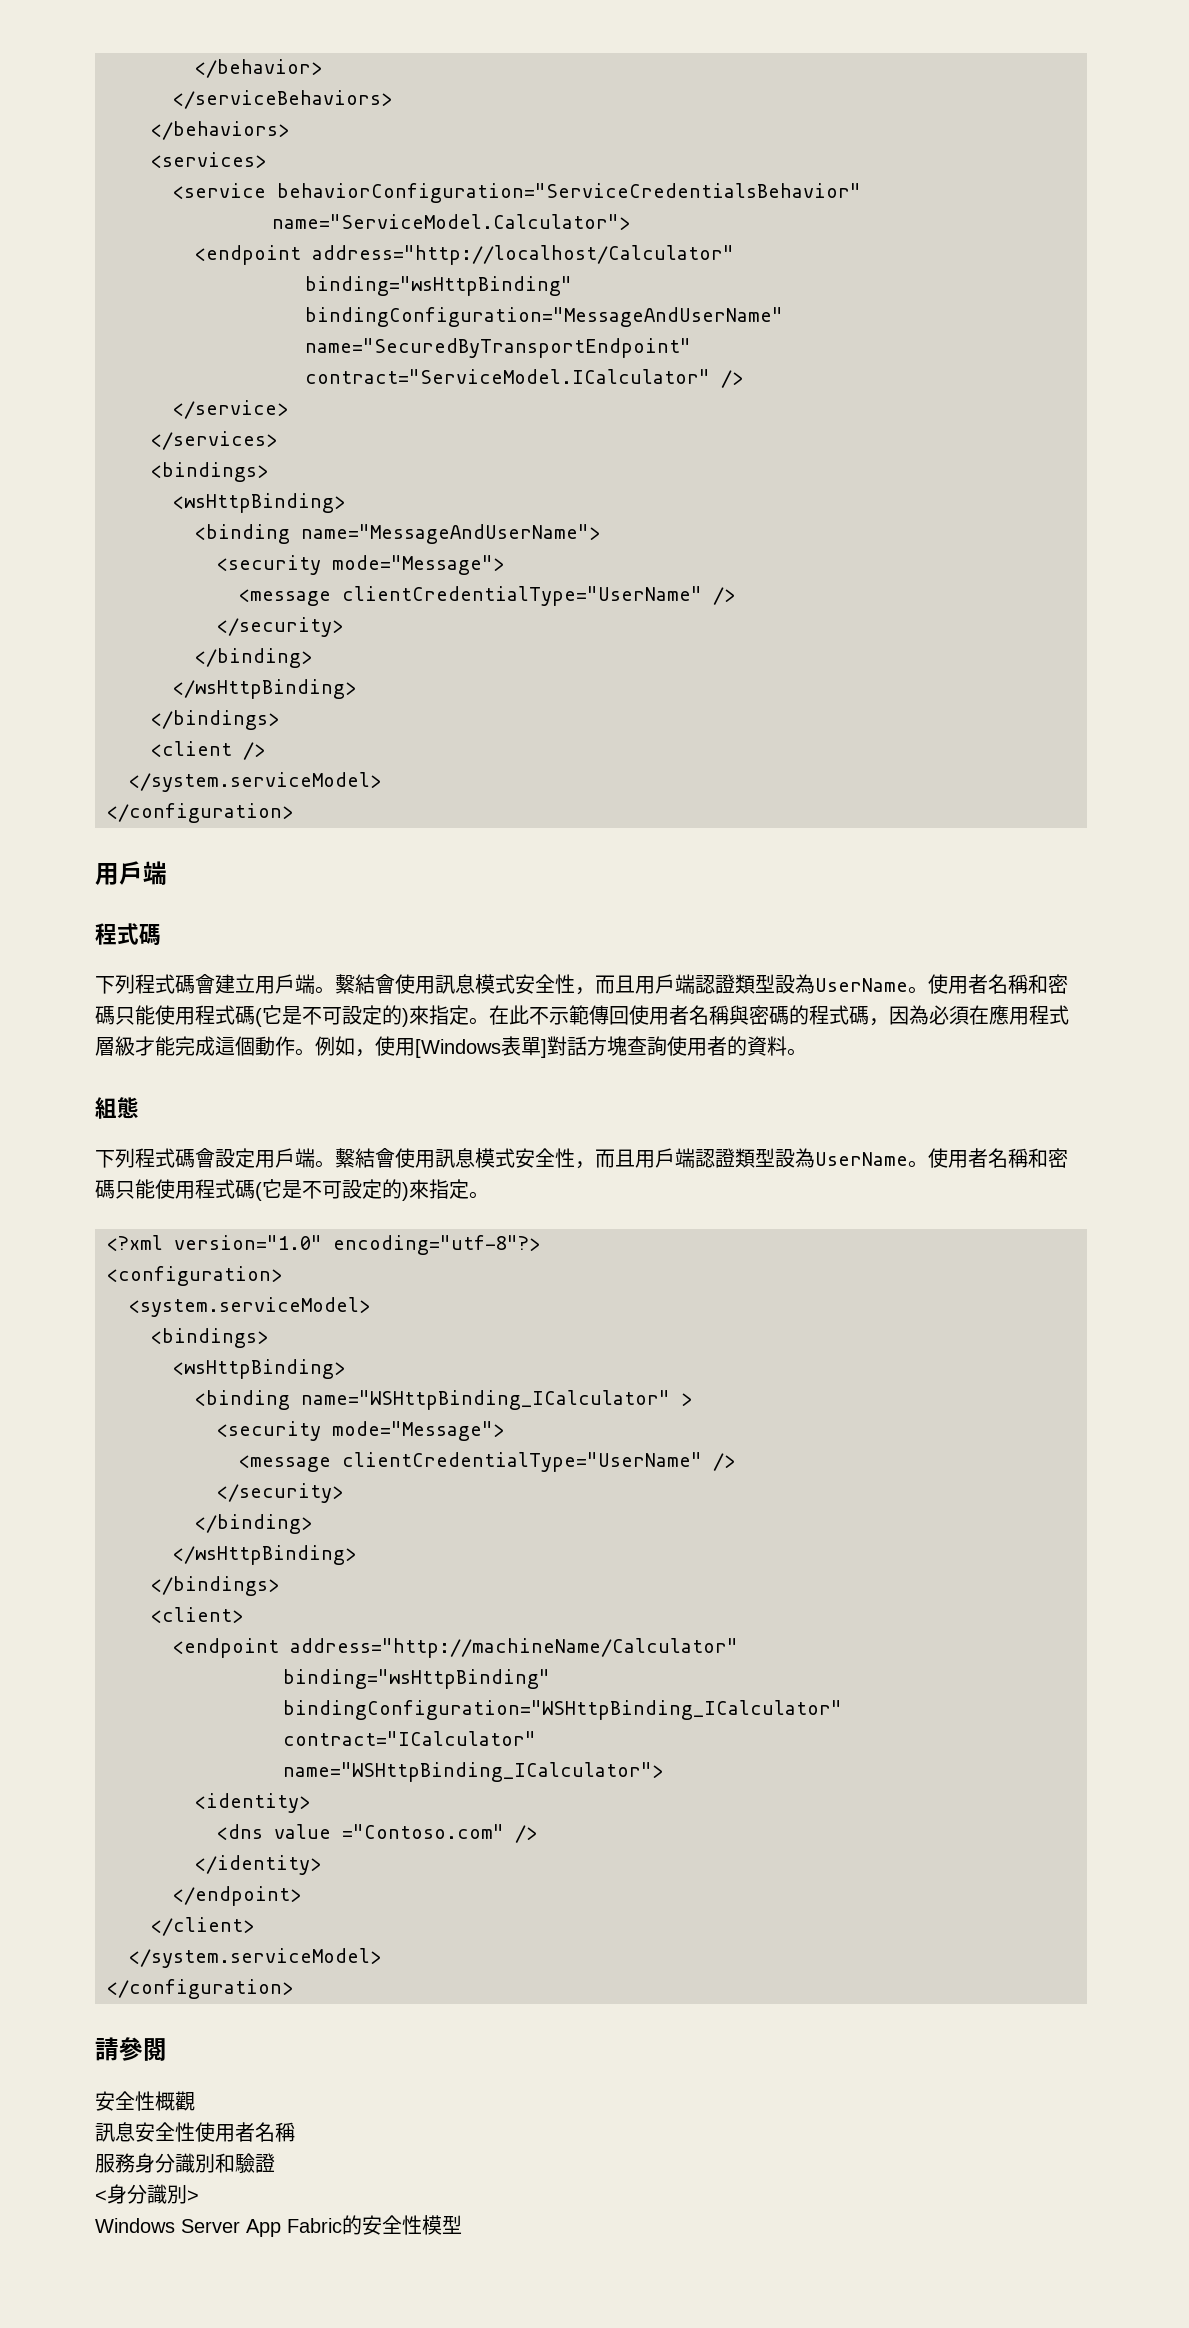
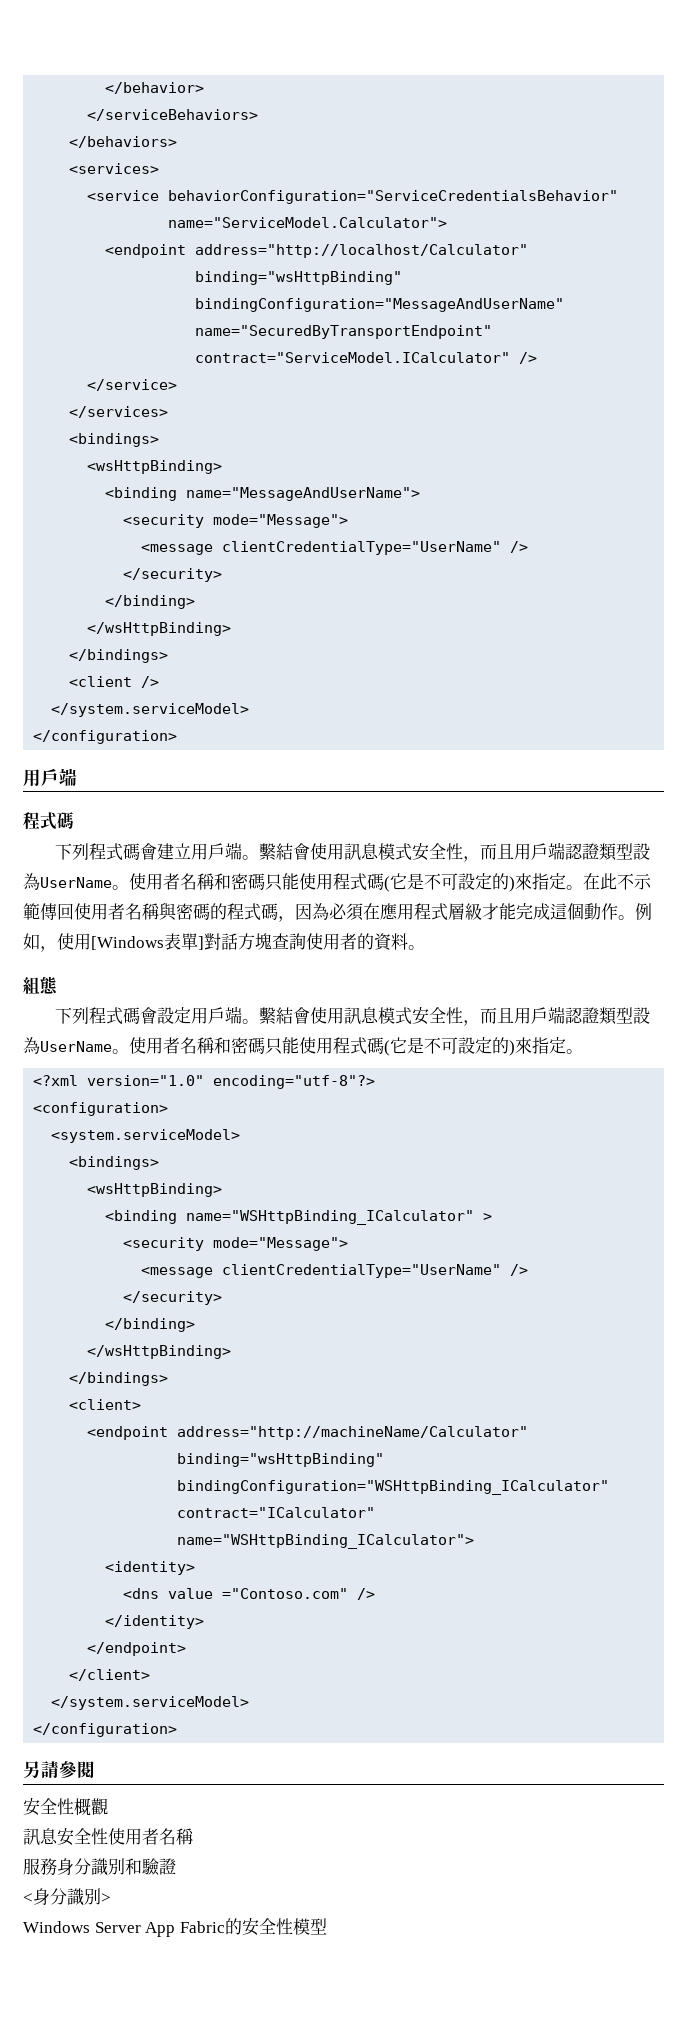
(293, 1989) none -> [23,1761,41,1778] 另

